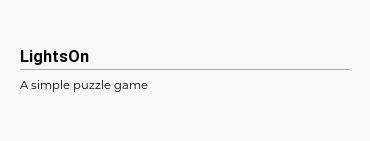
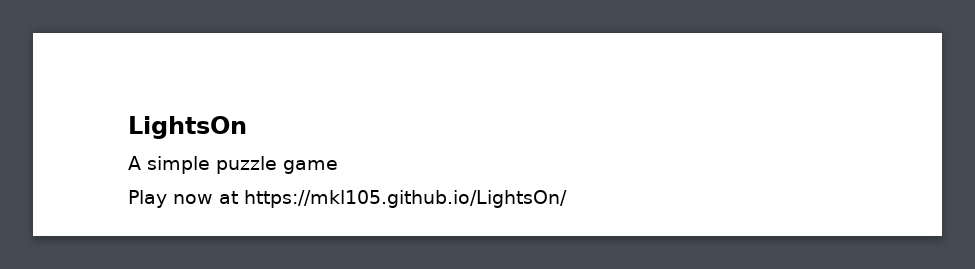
(149, 87) none -> [128,190,567,208] // Play now at https://mkl105.github.io/LightsOn/

